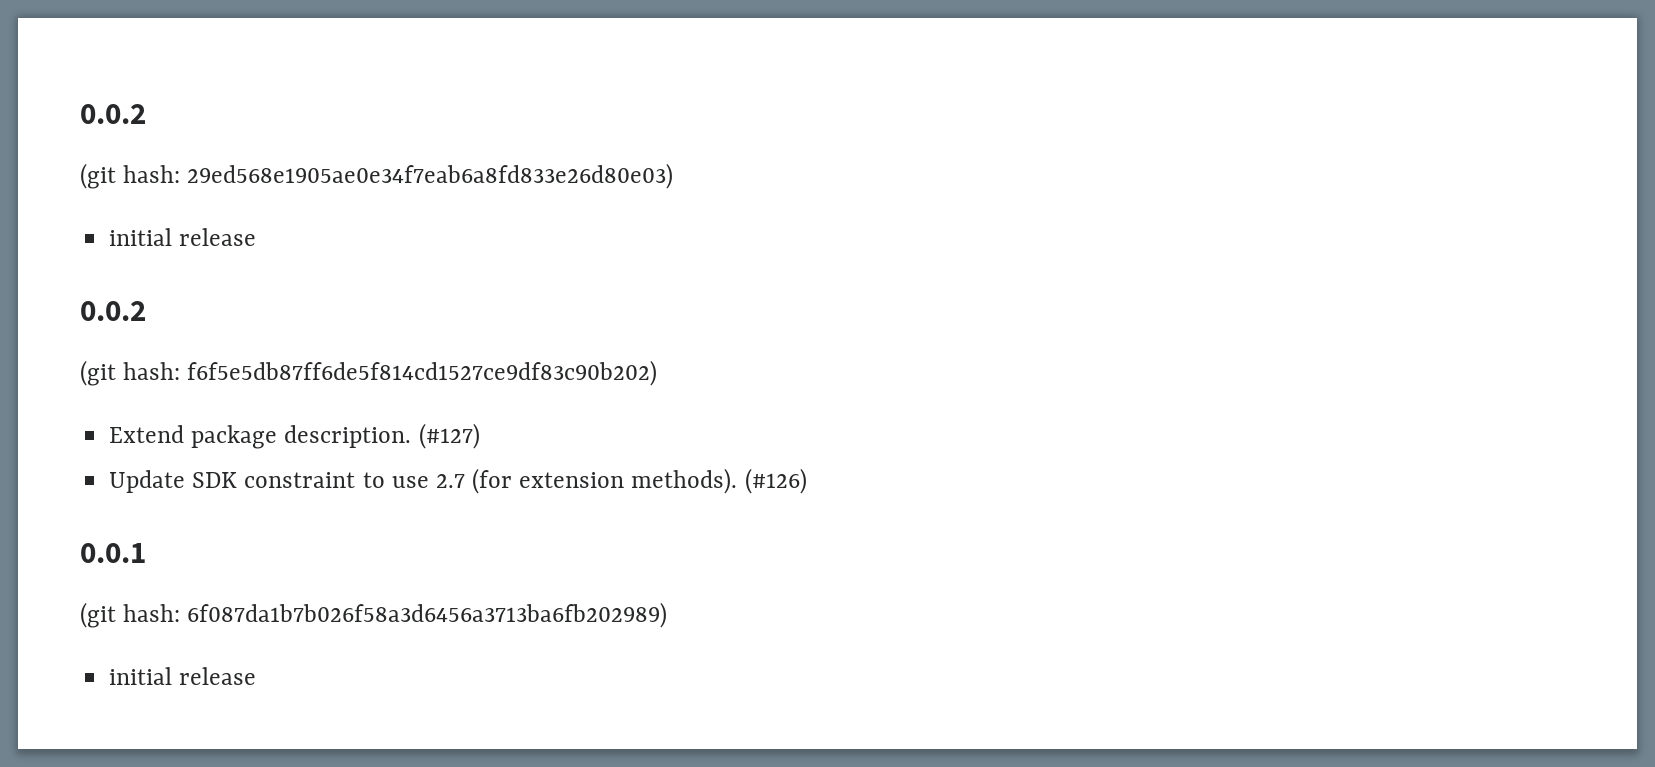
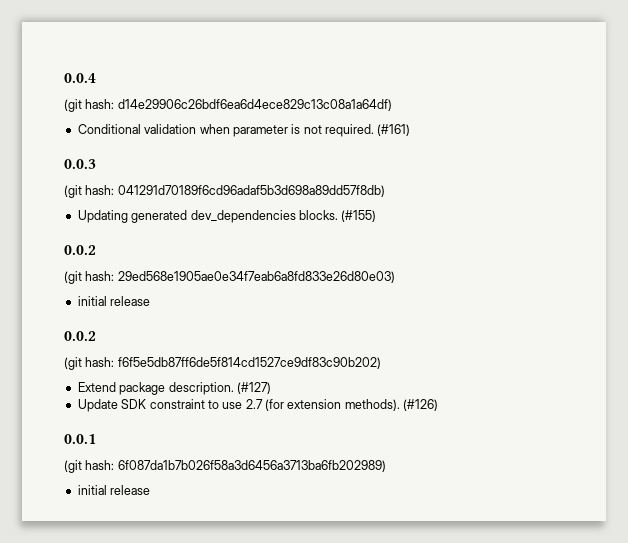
(80, 114) none -> [64,73,96,83] [64,99,392,112] [77,124,411,137] [64,159,96,169] [64,185,385,198] [77,210,377,223] 0.0.4 // (git hash: d14e29906c26bdf6ea6d4ece829c13c08a1a64df) // Conditional validation when parameter is not required. (#161) // 0.0.3 // (git hash: 041291d70189f6cd96adaf5b3d698a89dd57f8db) // Updating generated dev_dependencies blocks. (#155) //

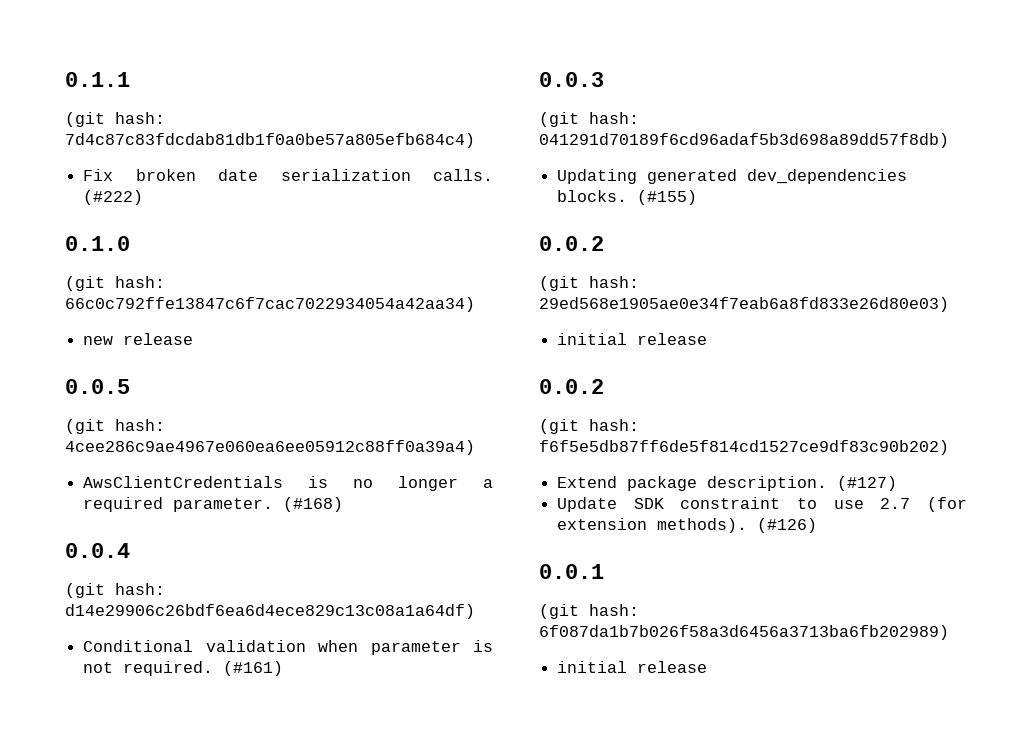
(64, 78) none -> [65,72,130,87] [65,112,165,127] [65,133,475,148] [83,169,493,181] [83,190,144,205] [65,236,130,251] [65,276,165,291] [65,297,475,312] [83,333,194,345] [65,379,130,394] [65,419,165,434] [65,440,475,455] [83,476,493,491] [83,497,344,512] 0.1.1 // (git hash: 7d4c87c83fdcdab81db1f0a0be57a805efb684c4) // Fix broken date serialization calls. (#222) // 0.1.0 // (git hash: 66c0c792ffe13847c6f7cac7022934054a42aa34) // new release // 0.0.5 // (git hash: 4cee286c9ae4967e060ea6ee05912c88ff0a39a4) // AwsClientCredentials is no longer a required parameter. (#168) //

